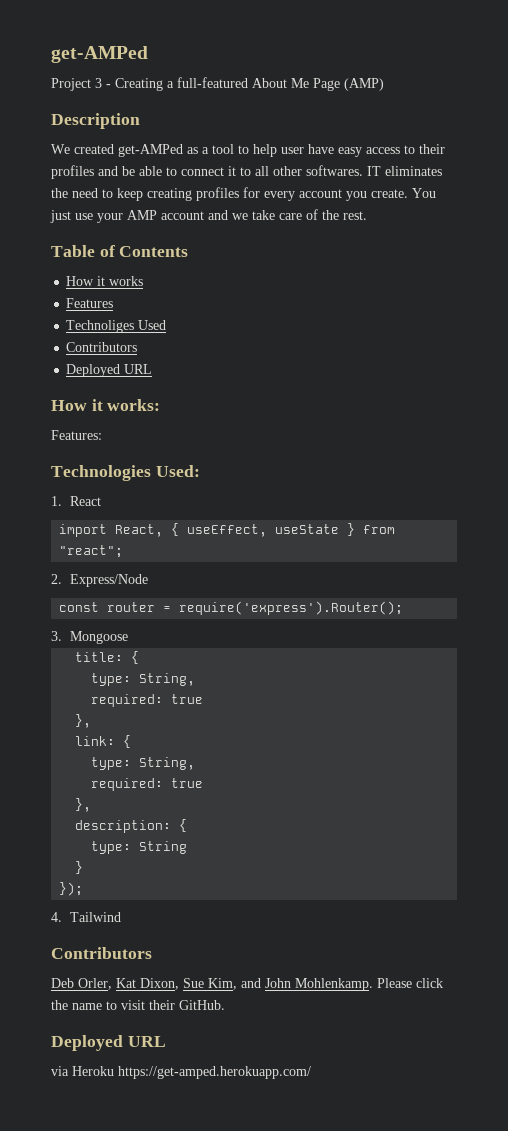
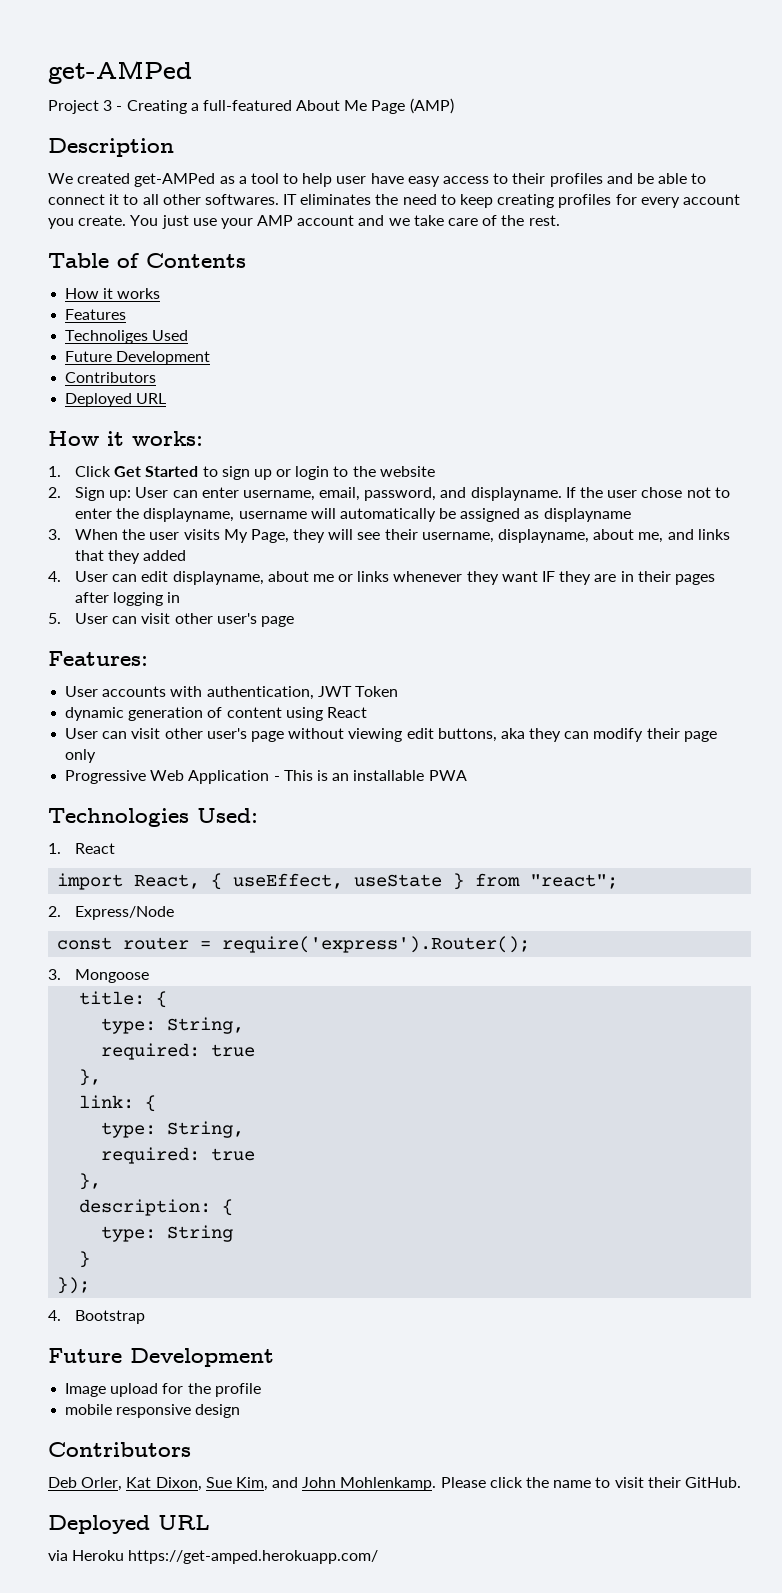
(167, 325) none -> [65,351,211,365] // Future Development
[51,430,102,440] Features: -> [48,466,435,480] [48,487,730,501] [74,508,631,522] [48,529,730,543] [74,550,187,564] [48,571,715,585] [74,592,181,606] [48,613,294,627] [48,651,148,666] [65,686,398,700] [65,707,367,721] [65,728,717,742] [65,749,97,763] [65,770,467,784] 1. Click Get Started to sign up or login to the website // 2. Sign up: User can enter username, email, password, and displayname. If the user chose not to enter the displayname, username will automatically be assigned as displayname // 3. When the user visits My Page, they will see their username, displayname, about me, and links that they added // 4. User can edit displayname, about me or links whenever they want IF they are in their pages after logging in // 5. User can visit other user's page // Features: // User accounts with authentication, JWT Token // dynamic generation of content using React // User can visit other user's page without viewing edit buttons, aka they can modify their page only // Progressive Web Application - This is an installable PWA
[70,912,122,922] Tailwind -> [74,1310,145,1324] [48,1348,274,1367] [65,1383,261,1397] [65,1404,241,1418] Bootstrap // Future Development // Image upload for the profile // mobile responsive design

